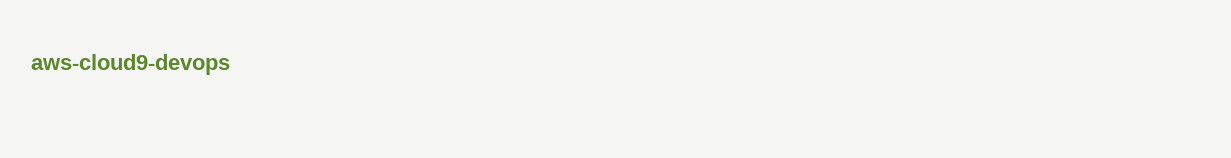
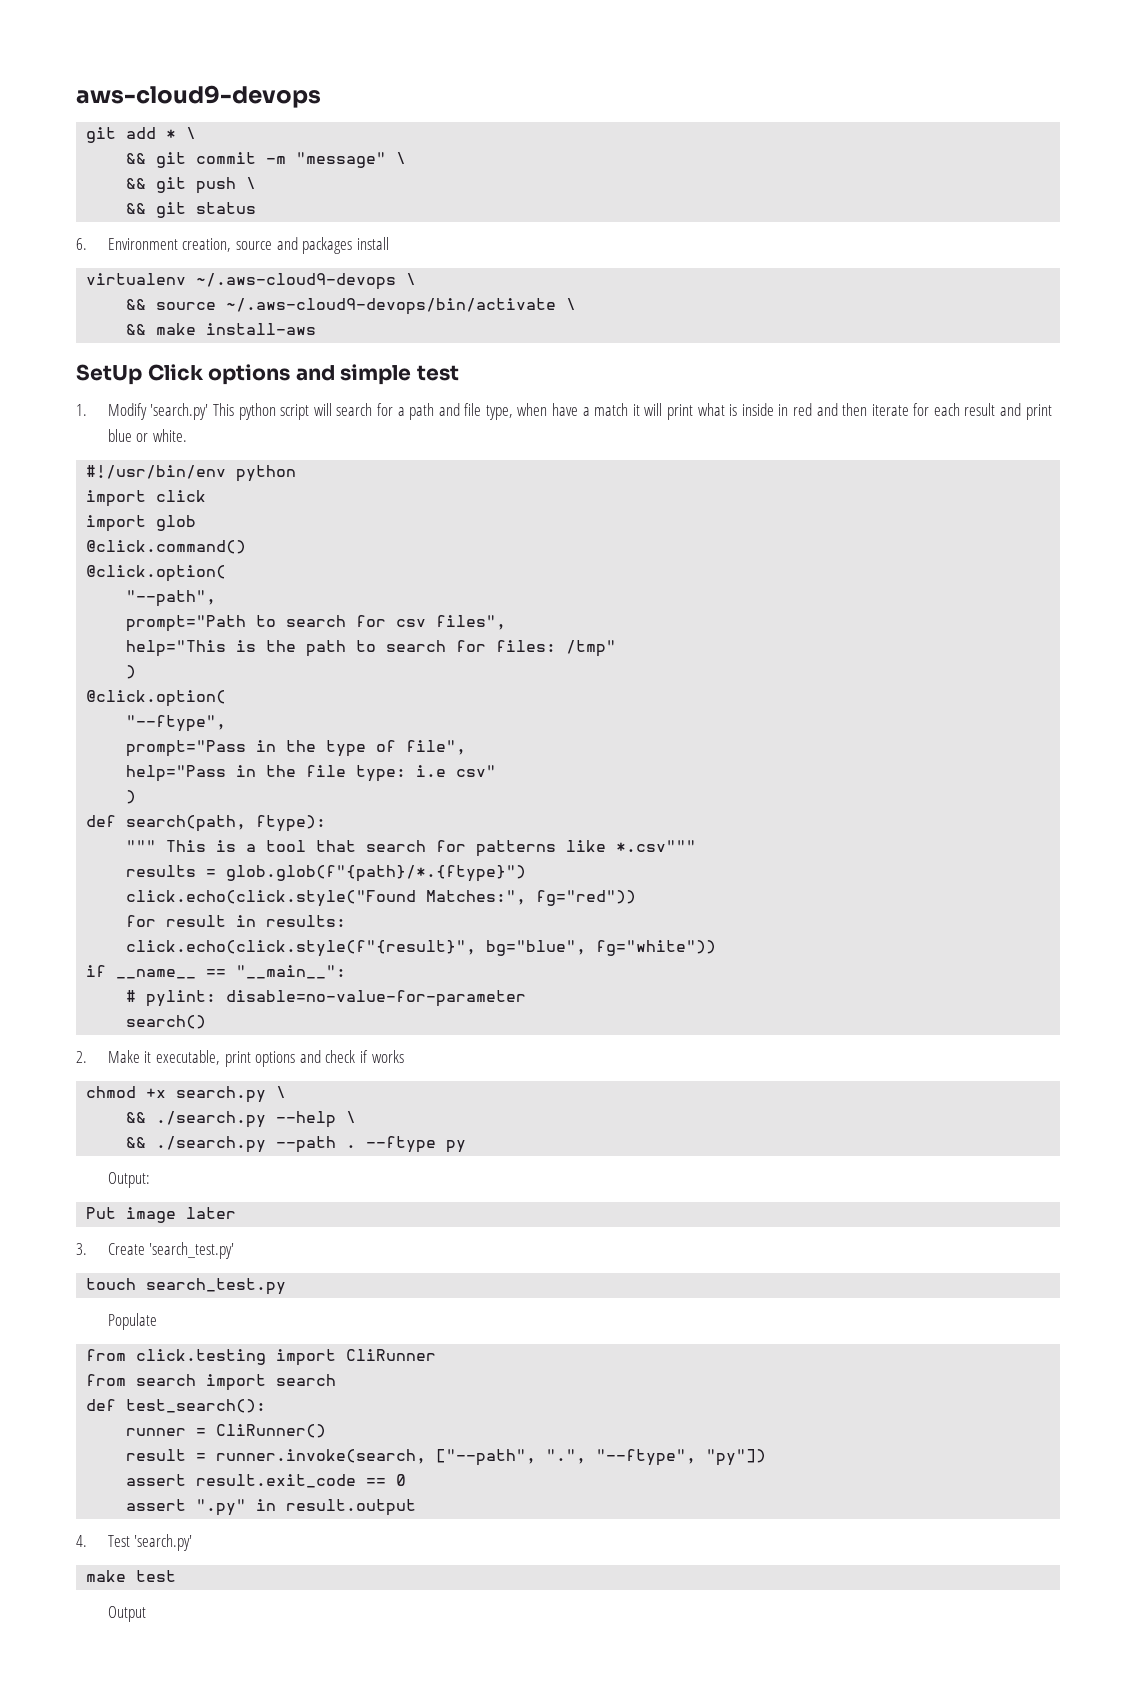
(230, 64) none -> [86,127,197,143] [126,152,407,168] [126,177,257,194] [126,202,257,218] [76,237,389,254] [86,273,417,290] [126,298,577,315] [126,323,317,335] [76,364,459,385] [76,403,1052,420] [107,429,187,442] [86,465,297,482] [86,490,207,507] [86,515,197,532] [86,540,247,554] [86,565,227,582] [126,590,217,607] [126,615,507,632] [126,640,617,657] [126,665,137,679] [86,690,227,707] [126,715,227,732] [126,740,467,757] [126,765,497,782] [126,790,137,804] [86,815,327,832] [126,840,697,857] [126,865,527,882] [126,890,637,907] [126,915,347,927] [126,940,717,957] [86,965,347,979] [126,990,527,1007] [126,1015,207,1029] [76,1050,404,1067] [86,1086,287,1103] [126,1111,357,1128] [126,1136,467,1153] [107,1172,150,1188] [86,1207,237,1223] [76,1242,235,1259] [86,1278,287,1295] [107,1313,157,1330] [86,1349,437,1366] [86,1374,337,1391] [86,1399,267,1413] [126,1424,327,1438] [126,1449,767,1466] [126,1474,407,1488] [126,1499,417,1516] [76,1534,193,1551] [86,1570,177,1582] [107,1606,146,1622] // git add * \ // && git commit -m "message" \ // && git push \ // && git status // 6. Environment creation, source and packages install // virtualenv ~/.aws-cloud9-devops \ // && source ~/.aws-cloud9-devops/bin/activate \ // && make install-aws // SetUp Click options and simple test // 1. Modify 'search.py' This python script will search for a path and file type, when have a match it will print what is inside in red and then iterate for each result and print blue or white. // #!/usr/bin/env python // import click // import glob // @click.command() // @click.option( // "--path", // prompt="Path to search for csv files", // help="This is the path to search for files: /tmp" // ) // @click.option( // "--ftype", // prompt="Pass in the type of file", // help="Pass in the file type: i.e csv" // ) // def search(path, ftype): // """ This is a tool that search for patterns like *.csv""" // results = glob.glob(f"{path}/*.{ftype}") // click.echo(click.style("Found Matches:", fg="red")) // for result in results: // click.echo(click.style(f"{result}", bg="blue", fg="white")) // if __name__ == "__main__": // # pylint: disable=no-value-for-parameter // search() // 2. Make it executable, print options and check if works // chmod +x search.py \ // && ./search.py --help \ // && ./search.py --path . --ftype py // Output: // Put image later // 3. Create 'search_test.py' // touch search_test.py // Populate // from click.testing import CliRunner // from search import search // def test_search(): // runner = CliRunner() // result = runner.invoke(search, ["--path", ".", "--ftype", "py"]) // assert result.exit_code == 0 // assert ".py" in result.output // 4. Test 'search.py' // make test // Output

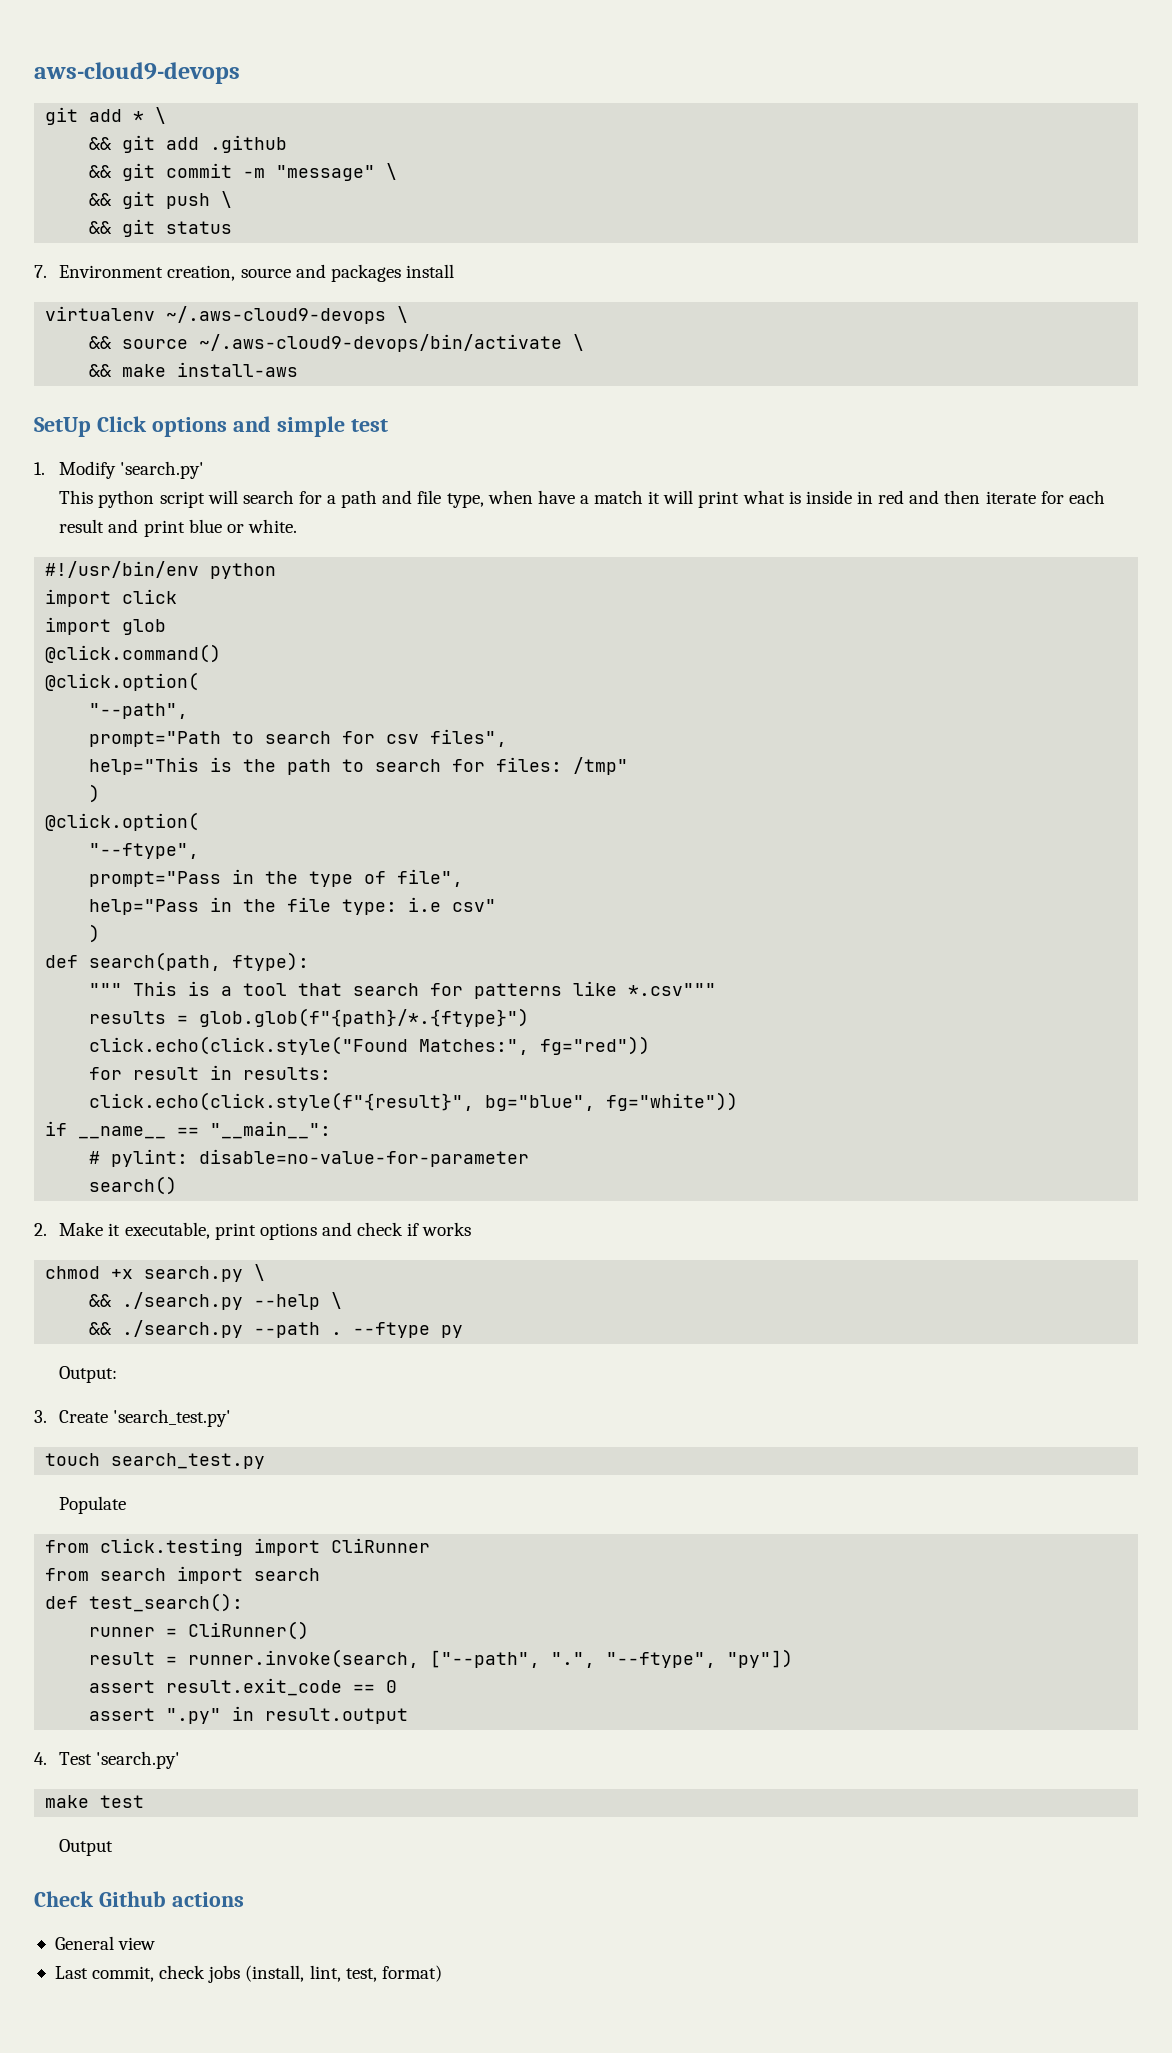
(197, 133) none -> [89,135,288,153] // && git add .github
[76,238,87,250] 6. -> [34,265,47,278] 7.
(209, 411) none -> (205, 470) //
[86,1207,237,1223] // Put image later -> (118, 1374) none
(146, 1614) none -> [34,1891,244,1907] [54,1936,156,1950] [54,1965,442,1983] // Check Github actions // General view // Last commit, check jobs (install, lint, test, format)

